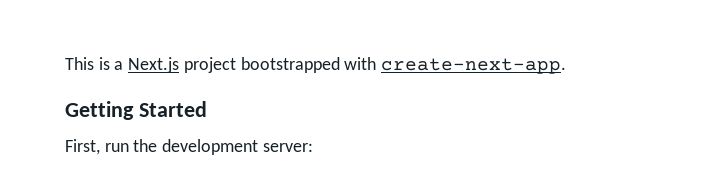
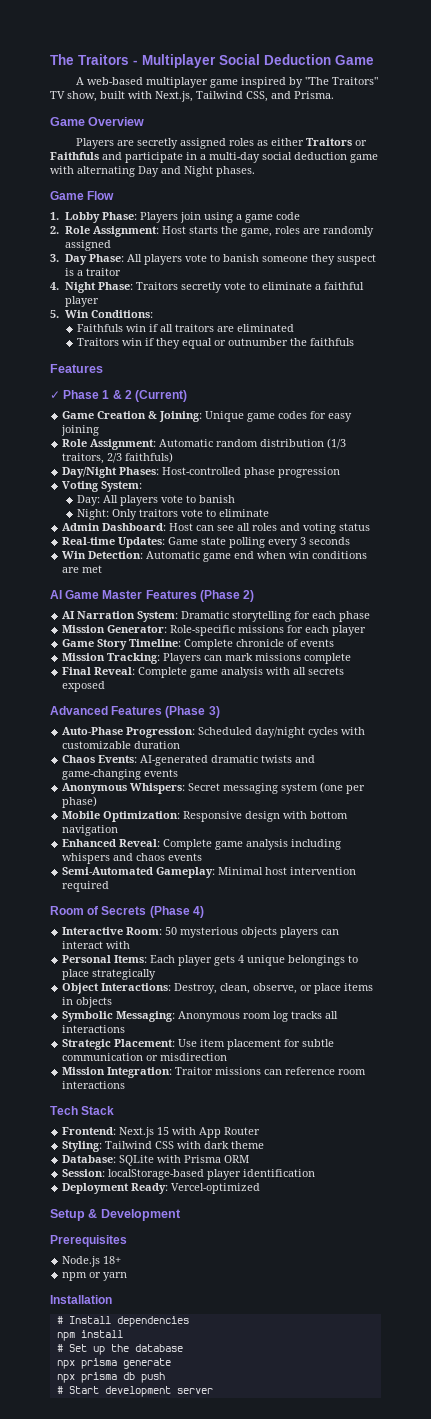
[65,57,567,74] [65,101,207,120] [65,139,313,155] This is a Next.js project bootstrapped with create-next-app. // Getting Started // First, run the development server: -> [50,54,374,68] [76,77,379,88] [50,91,334,102] [50,117,145,126] [76,138,368,149] [50,152,378,163] [50,166,255,177] [50,191,115,200] [50,212,301,223] [50,226,375,237] [65,240,112,251] [50,254,377,265] [65,268,122,276] [50,282,365,293] [65,296,100,307] [50,310,154,318] [77,324,295,332] [77,338,355,349] [50,364,103,373] [50,390,188,402] [62,411,353,422] [61,425,100,436] [62,438,347,450] [62,452,174,464] [62,467,341,478] [62,481,143,492] [77,495,236,506] [77,509,270,520] [62,523,371,534] [62,537,351,548] [62,551,368,562] [62,565,103,573] [50,590,255,602] [62,611,371,622] [62,625,367,636] [62,639,335,650] [62,653,352,664] [62,667,345,678] [62,681,106,692] [50,706,220,718] [62,727,366,738] [62,741,181,749] [62,755,316,766] [62,769,179,780] [62,782,366,794] [62,796,98,808] [62,811,349,822] [62,825,119,836] [62,839,342,850] [62,853,203,864] [62,867,357,878] [62,881,110,892] [50,906,204,918] [62,927,340,938] [62,941,131,949] [62,955,359,966] [62,969,157,980] [62,983,374,994] [62,997,113,1008] [62,1011,339,1022] [62,1025,126,1033] [62,1039,335,1050] [62,1053,228,1061] [62,1067,367,1078] [62,1081,126,1089] [50,1106,115,1115] [62,1127,261,1138] [62,1141,265,1152] [62,1155,250,1166] [62,1169,316,1180] [62,1183,261,1194] [50,1209,181,1221] [50,1235,127,1247] [62,1256,122,1267] [62,1272,128,1281] [50,1295,112,1304] [56,1316,189,1327] [56,1330,123,1341] [56,1344,183,1355] [56,1358,171,1369] [56,1372,165,1383] [56,1386,213,1397] The Traitors - Multiplayer Social Deduction Game // A web-based multiplayer game inspired by "The Traitors" TV show, built with Next.js, Tailwind CSS, and Prisma. // Game Overview // Players are secretly assigned roles as either Traitors or Faithfuls and participate in a multi-day social deduction game with alternating Day and Night phases. // Game Flow // 1. Lobby Phase: Players join using a game code // 2. Role Assignment: Host starts the game, roles are randomly assigned // 3. Day Phase: All players vote to banish someone they suspect is a traitor // 4. Night Phase: Traitors secretly vote to eliminate a faithful player // 5. Win Conditions: // Faithfuls win if all traitors are eliminated // Traitors win if they equal or outnumber the faithfuls // Features // ✓ Phase 1 & 2 (Current) // Game Creation & Joining: Unique game codes for easy joining // Role Assignment: Automatic random distribution (1/3 traitors, 2/3 faithfuls) // Day/Night Phases: Host-controlled phase progression // Voting System: // Day: All players vote to banish // Night: Only traitors vote to eliminate // Admin Dashboard: Host can see all roles and voting status // Real-time Updates: Game state polling every 3 seconds // Win Detection: Automatic game end when win conditions are met // AI Game Master Features (Phase 2) // AI Narration System: Dramatic storytelling for each phase // Mission Generator: Role-specific missions for each player // Game Story Timeline: Complete chronicle of events // Mission Tracking: Players can mark missions complete // Final Reveal: Complete game analysis with all secrets exposed // Advanced Features (Phase 3) // Auto-Phase Progression: Scheduled day/night cycles with customizable duration // Chaos Events: AI-generated dramatic twists and game-changing events // Anonymous Whispers: Secret messaging system (one per phase) // Mobile Optimization: Responsive design with bottom navigation // Enhanced Reveal: Complete game analysis including whispers and chaos events // Semi-Automated Gameplay: Minimal host intervention required // Room of Secrets (Phase 4) // Interactive Room: 50 mysterious objects players can interact with // Personal Items: Each player gets 4 unique belongings to place strategically // Object Interactions: Destroy, clean, observe, or place items in objects // Symbolic Messaging: Anonymous room log tracks all interactions // Strategic Placement: Use item placement for subtle communication or misdirection // Mission Integration: Traitor missions can reference room interactions // Tech Stack // Frontend: Next.js 15 with App Router // Styling: Tailwind CSS with dark theme // Database: SQLite with Prisma ORM // Session: localStorage-based player identification // Deployment Ready: Vercel-optimized // Setup & Development // Prerequisites // Node.js 18+ // npm or yarn // Installation // # Install dependencies // npm install // # Set up the database // npx prisma generate // npx prisma db push // # Start development server

